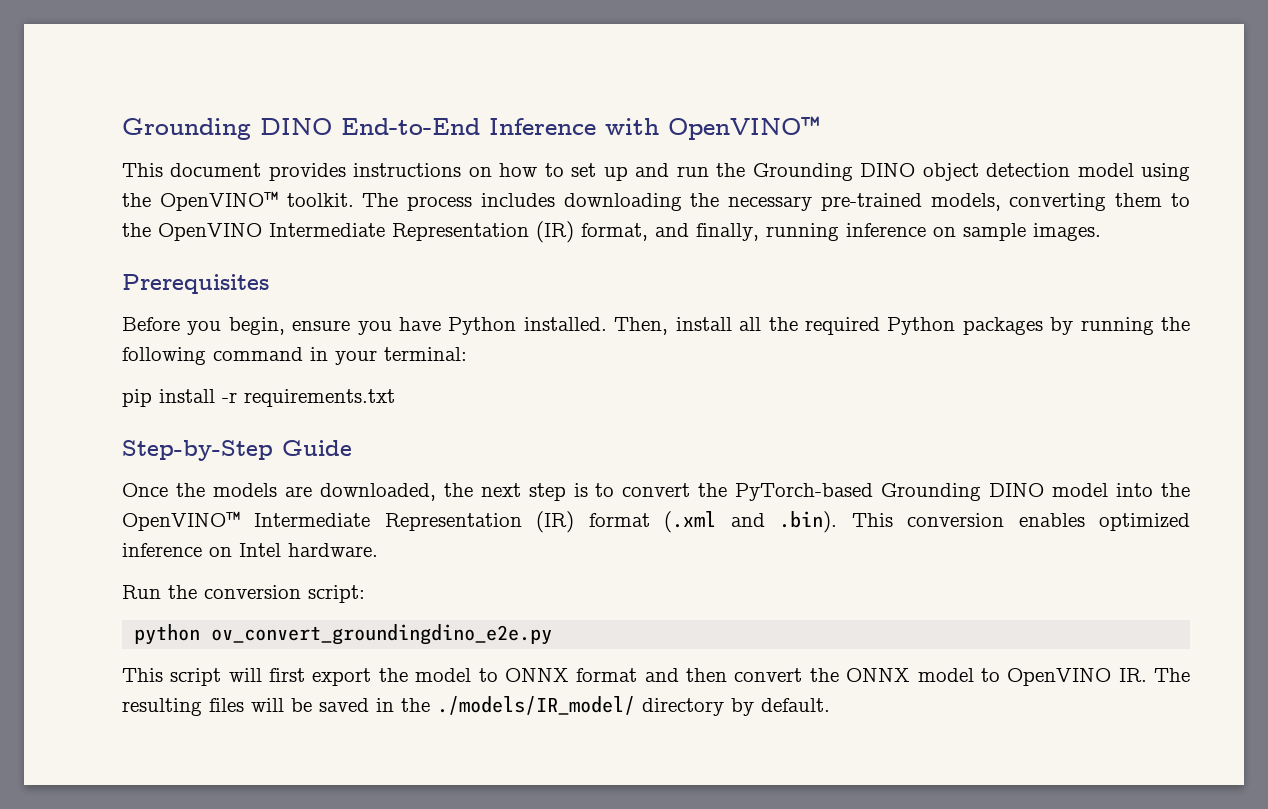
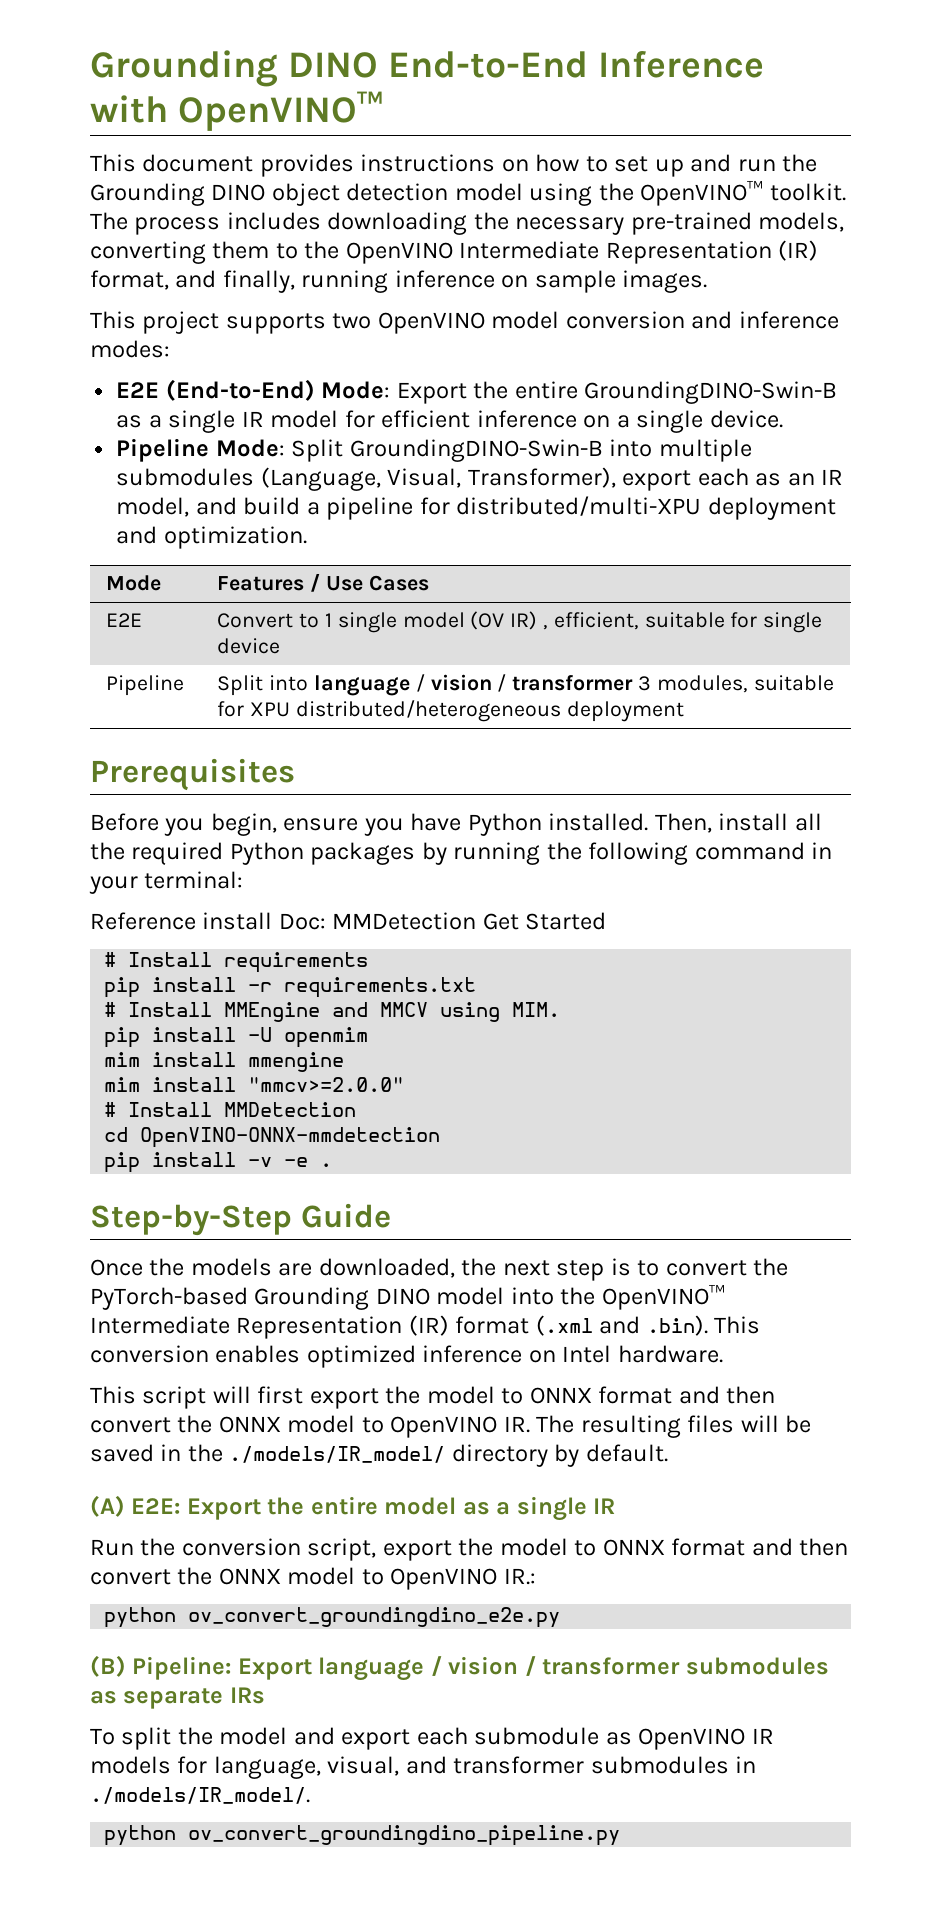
(1101, 232) none -> [90,311,839,334] [90,340,170,358] [116,379,838,404] [116,410,783,433] [116,438,752,462] [116,467,844,491] [116,496,836,520] [116,526,307,549] [106,575,162,591] [217,573,429,592] [106,613,143,627] [217,611,823,633] [217,638,281,654] [106,675,185,696] [217,674,834,696] [217,700,684,722] // This project supports two OpenVINO model conversion and inference modes: // E2E (End-to-End) Mode: Export the entire GroundingDINO-Swin-B as a single IR model for efficient inference on a single device. // Pipeline Mode: Split GroundingDINO-Swin-B into multiple submodules (Language, Visual, Transformer), export each as an IR model, and build a pipeline for distributed/multi-XPU deployment and optimization. // Mode | Features / Use Cases // E2E | Convert to 1 single model (OV IR) , efficient, suitable for single device // Pipeline | Split into language / vision / transformer 3 modules, suitable for XPU distributed/heterogeneous deployment
[122,389,395,407] pip install -r requirements.txt -> [90,912,607,930] [104,952,369,973] [104,977,477,998] [104,1002,561,1022] [104,1027,369,1048] [104,1052,345,1072] [104,1077,405,1092] [104,1102,357,1117] [104,1127,441,1148] [104,1152,333,1173] Reference install Doc: MMDetection Get Started // # Install requirements // pip install -r requirements.txt // # Install MMEngine and MMCV using MIM. // pip install -U openmim // mim install mmengine // mim install "mmcv>=2.0.0" // # Install MMDetection // cd OpenVINO-ONNX-mmdetection // pip install -v -e .
[122,585,365,603] [134,624,553,645] // Run the conversion script: // python ov_convert_groundingdino_e2e.py -> (723, 1354) none
(830, 705) none -> [90,1495,616,1521] [90,1538,849,1561] [90,1567,536,1590] [104,1607,561,1628] [90,1655,829,1681] [90,1687,265,1709] [90,1727,774,1750] [90,1756,757,1779] [90,1787,310,1804] [104,1825,621,1846] // (A) E2E: Export the entire model as a single IR // Run the conversion script, export the model to ONNX format and then convert the ONNX model to OpenVINO IR.: // python ov_convert_groundingdino_e2e.py // (B) Pipeline: Export language / vision / transformer submodules as separate IRs // To split the model and export each submodule as OpenVINO IR models for language, visual, and transformer submodules in ./models/IR_model/. // python ov_convert_groundingdino_pipeline.py

